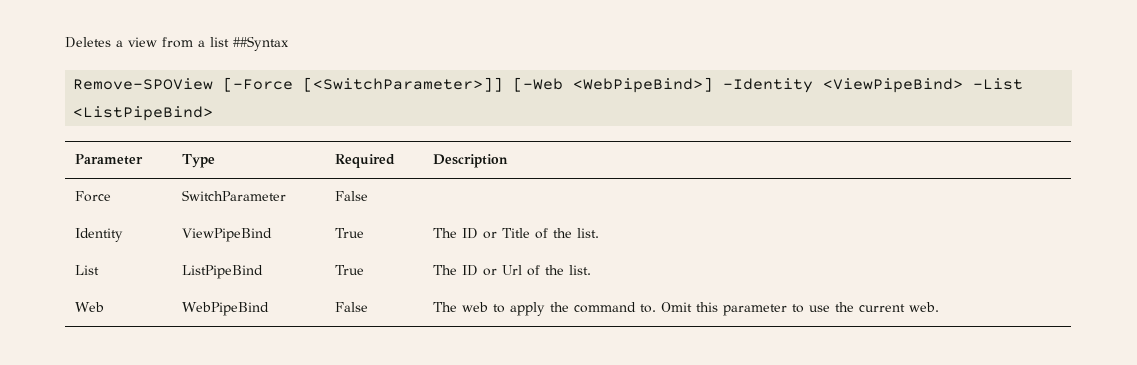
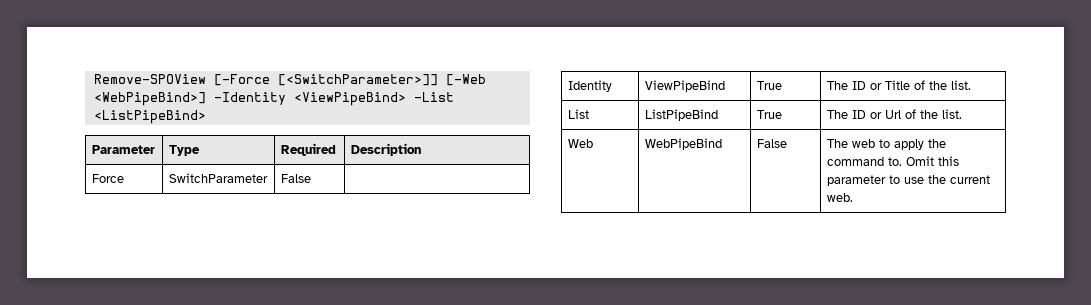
[65,36,289,51] Deletes a view from a list ##Syntax // -> (93, 79) none

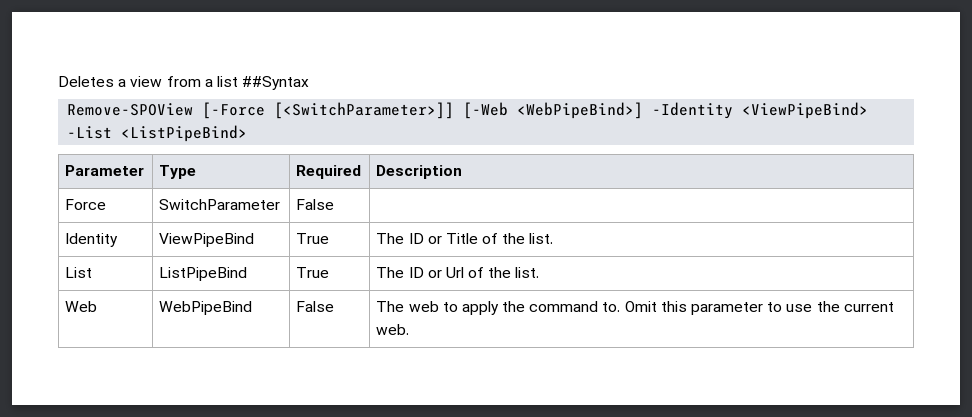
(93, 79) none -> [58,76,310,90] Deletes a view from a list ##Syntax //

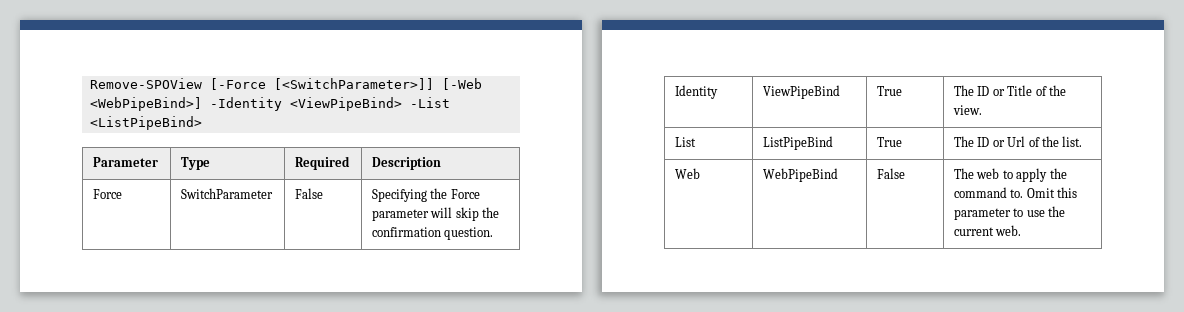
[58,76,310,90] Deletes a view from a list ##Syntax // -> (90, 83) none
(335, 204) none -> [372,188,480,202] [372,207,500,221] [372,227,494,240] Specifying the Force parameter will skip the confirmation question.
[529,233,554,244] list. -> [953,105,983,115] view.

